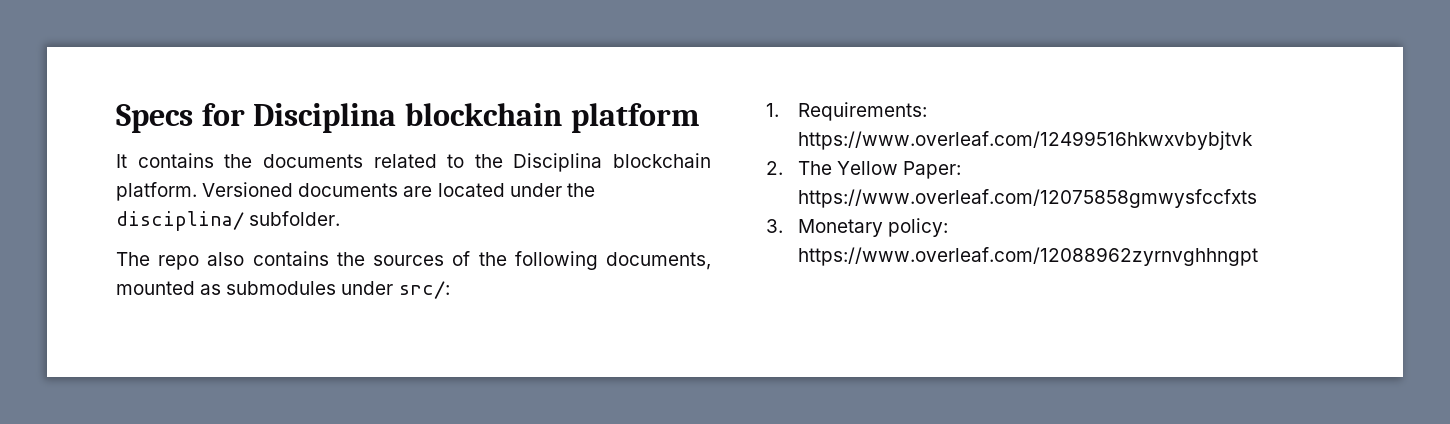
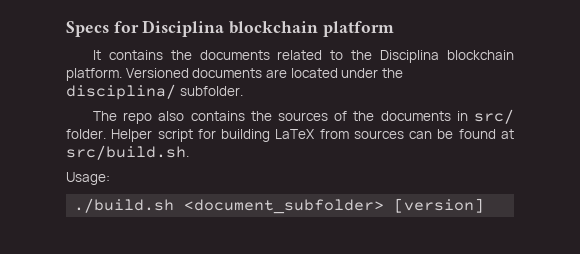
[514,251,711,270] [116,281,450,299] [766,102,928,121] [798,131,1254,150] [766,161,962,179] [798,189,1258,208] [766,218,949,237] [798,247,1259,266] following documents, mounted as submodules under src/: // 1. Requirements: https://www.overleaf.com/12499516hkwxvbybjtvk // 2. The Yellow Paper: https://www.overleaf.com/12075858gmwysfccfxts // 3. Monetary policy: https://www.overleaf.com/12088962zyrnvghhngpt -> [380,109,514,124] [66,129,514,142] [66,145,189,160] [66,172,110,185] [74,198,485,214] documents in src/ folder. Helper script for building LaTeX from sources can be found at src/build.sh. // Usage: // ./build.sh <document_subfolder> [version]

